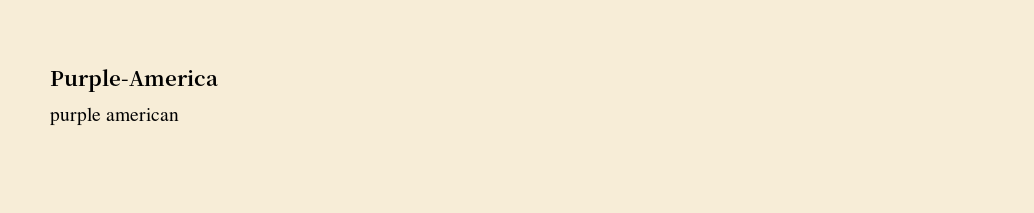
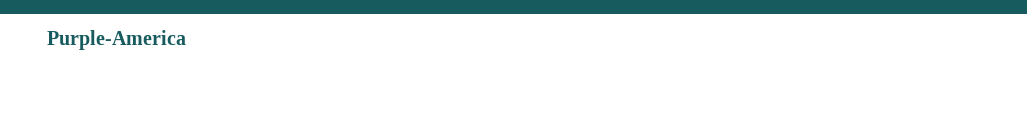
[50,107,180,126] // purple american -> (186, 40) none

